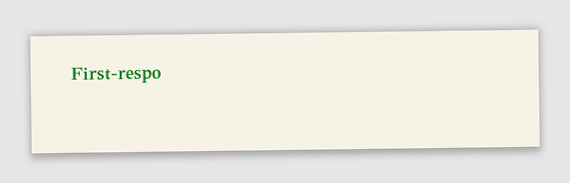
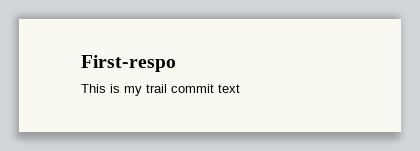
(161, 75) none -> [81,84,240,96] // This is my trail commit text

